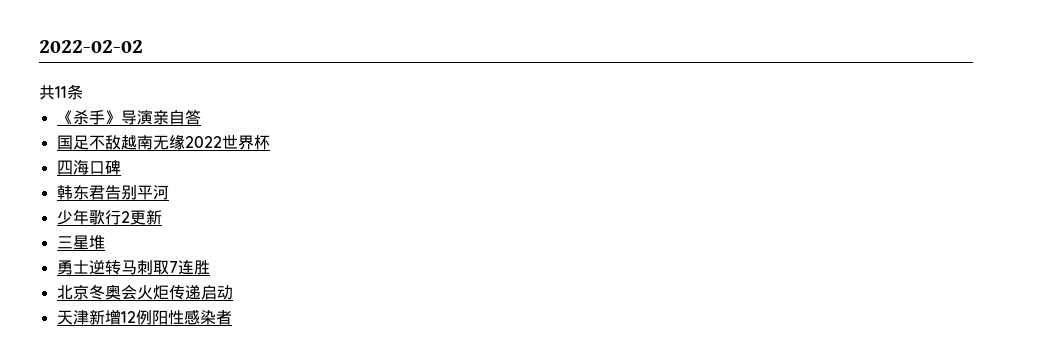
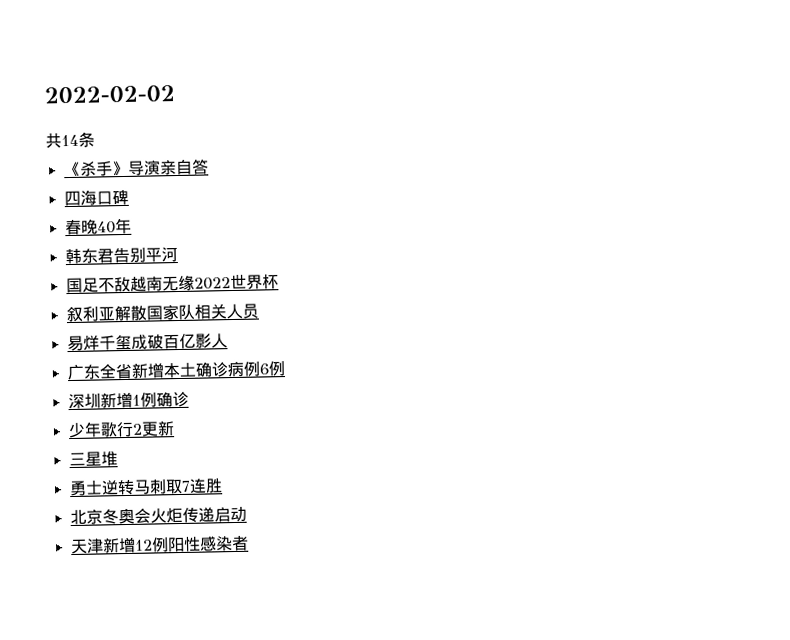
[55,86,67,98] 11 -> [61,134,79,147] 14
(201, 117) none -> [63,189,129,207] [64,217,132,236] [64,247,178,265] // 四海口碑 // 春晚40年 // 韩东君告别平河
[56,160,121,175] [56,185,169,200] 四海口碑 // 韩东君告别平河 -> [65,303,259,323] [66,333,228,352] [66,360,286,381] [67,391,189,410] 叙利亚解散国家队相关人员 // 易烊千玺成破百亿影人 // 广东全省新增本土确诊病例6例 // 深圳新增1例确诊

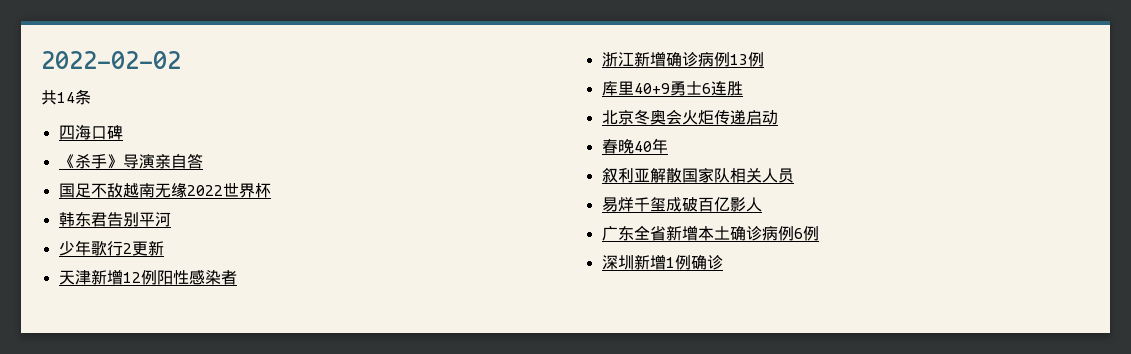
(95, 139) none -> [58,125,123,140] // 四海口碑
[63,189,129,207] [64,217,132,236] [64,247,178,265] // 四海口碑 // 春晚40年 // 韩东君告别平河 -> (203, 161) none
(279, 282) none -> [58,212,171,227] [58,240,164,256] [58,269,237,285] [601,51,764,67] [601,81,743,96] [601,109,778,125] [601,138,668,154] // 韩东君告别平河 // 少年歌行2更新 // 天津新增12例阳性感染者 // 浙江新增确诊病例13例 // 库里40+9勇士6连胜 // 北京冬奥会火炬传递启动 // 春晚40年
[67,420,175,439] [68,451,118,467] [68,478,223,497] [69,506,247,526] [69,535,249,555] // 少年歌行2更新 // 三星堆 // 勇士逆转马刺取7连胜 // 北京冬奥会火炬传递启动 // 天津新增12例阳性感染者 -> (723, 262) none

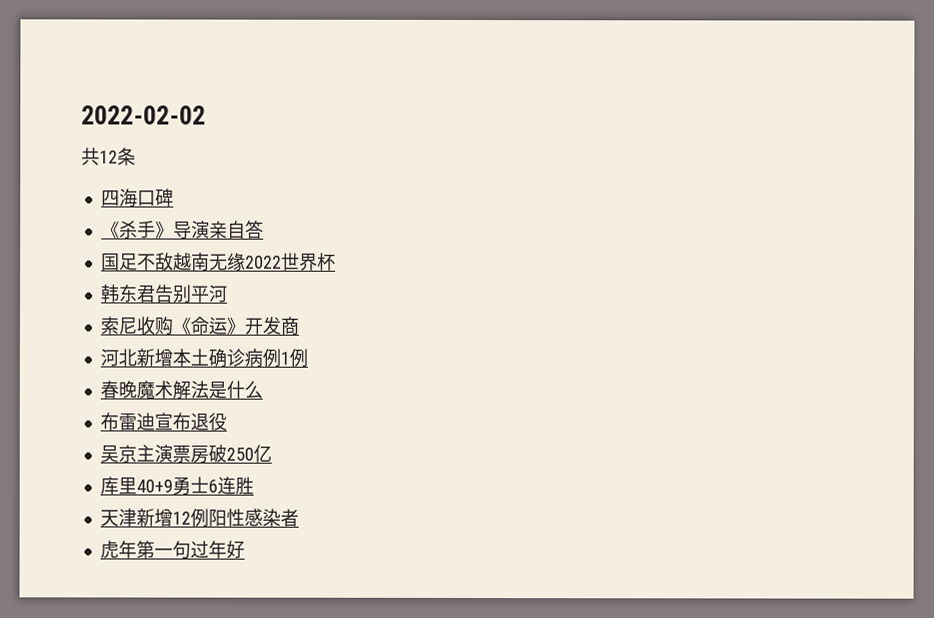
[57,92,75,103] 14 -> [99,150,118,164] 12
[58,240,164,256] 少年歌行2更新 -> [99,316,299,336] [99,348,308,368] [99,380,263,400] [99,412,227,431] [99,444,272,464] [99,476,254,496] 索尼收购《命运》开发商 // 河北新增本土确诊病例1例 // 春晚魔术解法是什么 // 布雷迪宣布退役 // 吴京主演票房破250亿 // 库里40+9勇士6连胜
[601,51,764,67] [601,81,743,96] [601,109,778,125] [601,138,668,154] [601,167,794,183] [601,197,762,212] [601,225,819,241] [601,254,723,270] 浙江新增确诊病例13例 // 库里40+9勇士6连胜 // 北京冬奥会火炬传递启动 // 春晚40年 // 叙利亚解散国家队相关人员 // 易烊千玺成破百亿影人 // 广东全省新增本土确诊病例6例 // 深圳新增1例确诊 -> [99,540,245,560] 虎年第一句过年好

